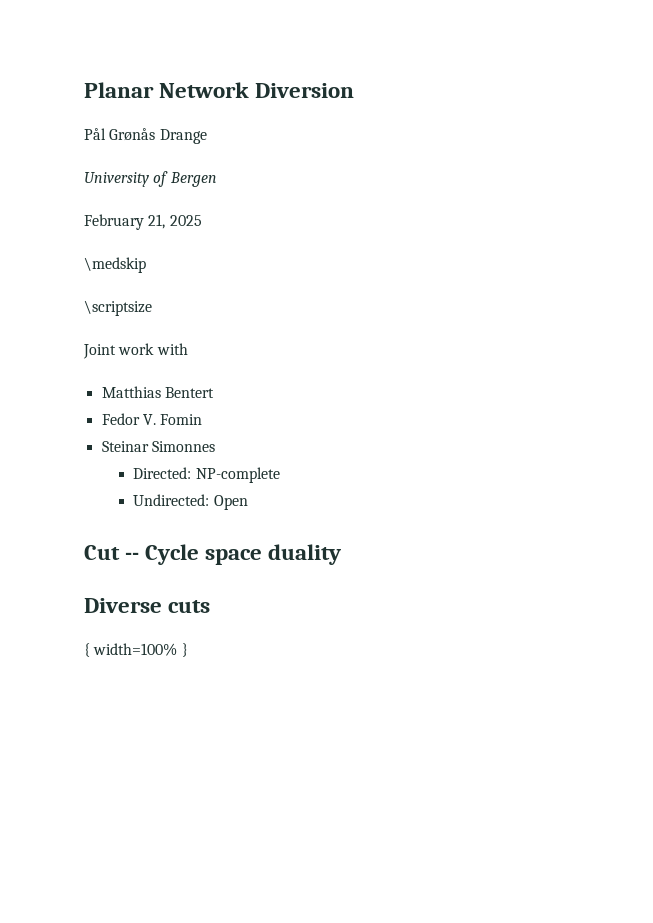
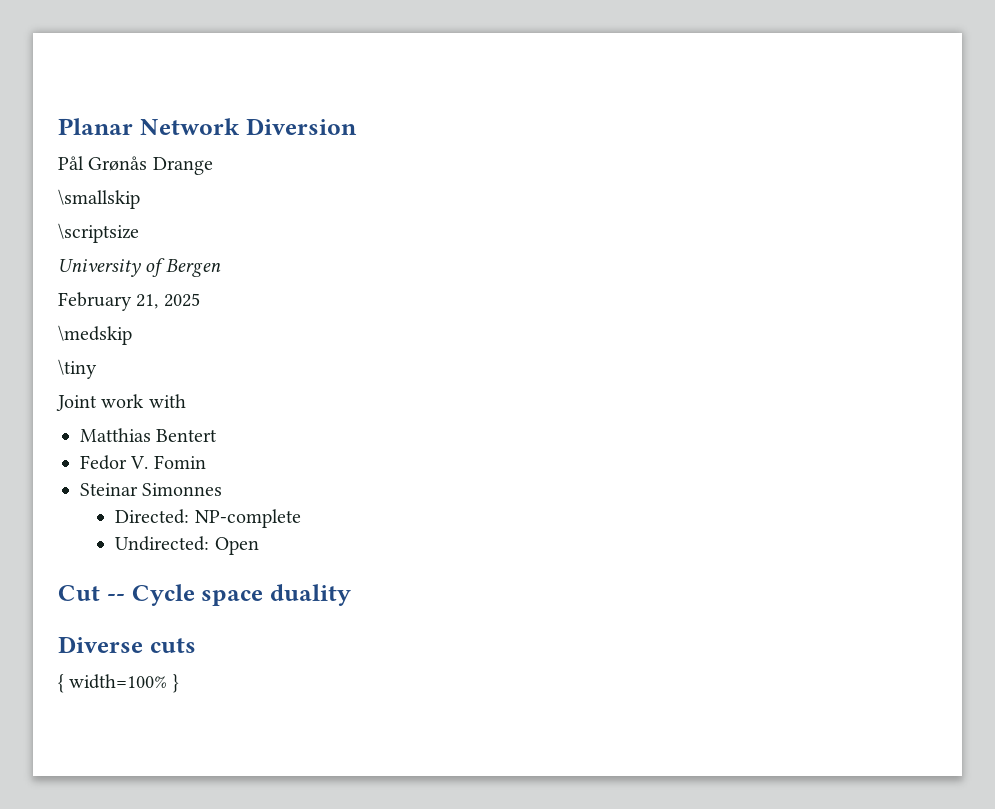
(207, 136) none -> [58,189,140,209] [58,223,139,243] // \smallskip // \scriptsize
[84,300,152,316] \scriptsize -> [58,359,97,379] \tiny

